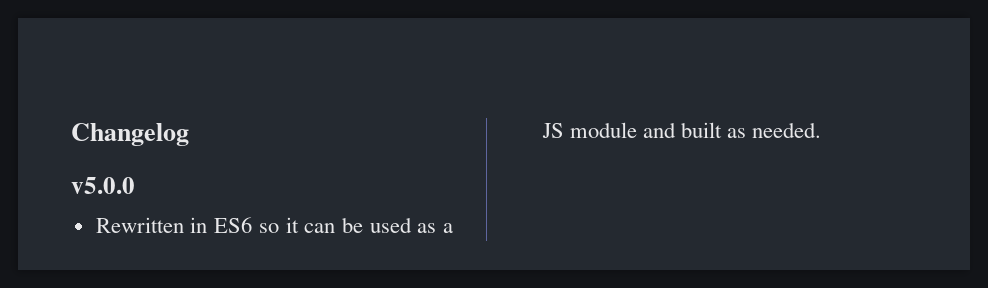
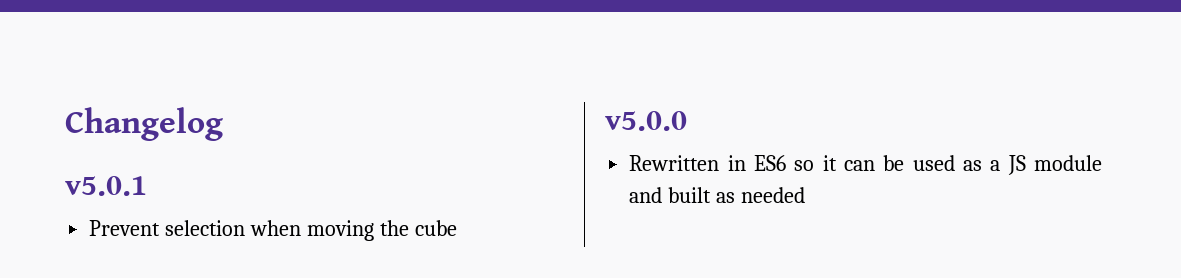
(189, 134) none -> [65,176,147,196] [89,220,457,241] // v5.0.1 // Prevent selection when moving the cube
[752,122,822,138] needed. -> [741,187,806,203] needed

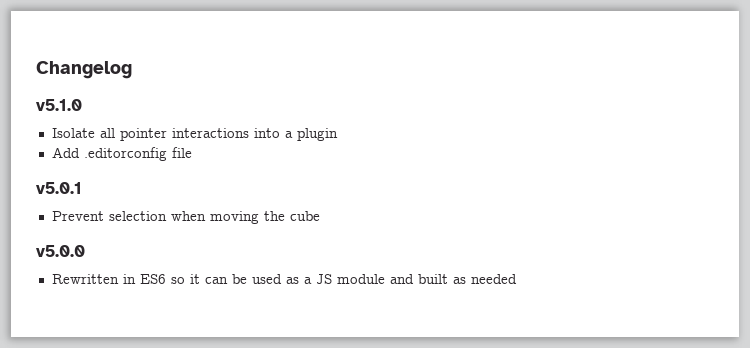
(223, 124) none -> [36,99,82,111] [51,128,338,141] [51,147,192,161] // v5.1.0 // Isolate all pointer interactions into a plugin // Add .editorconfig file

